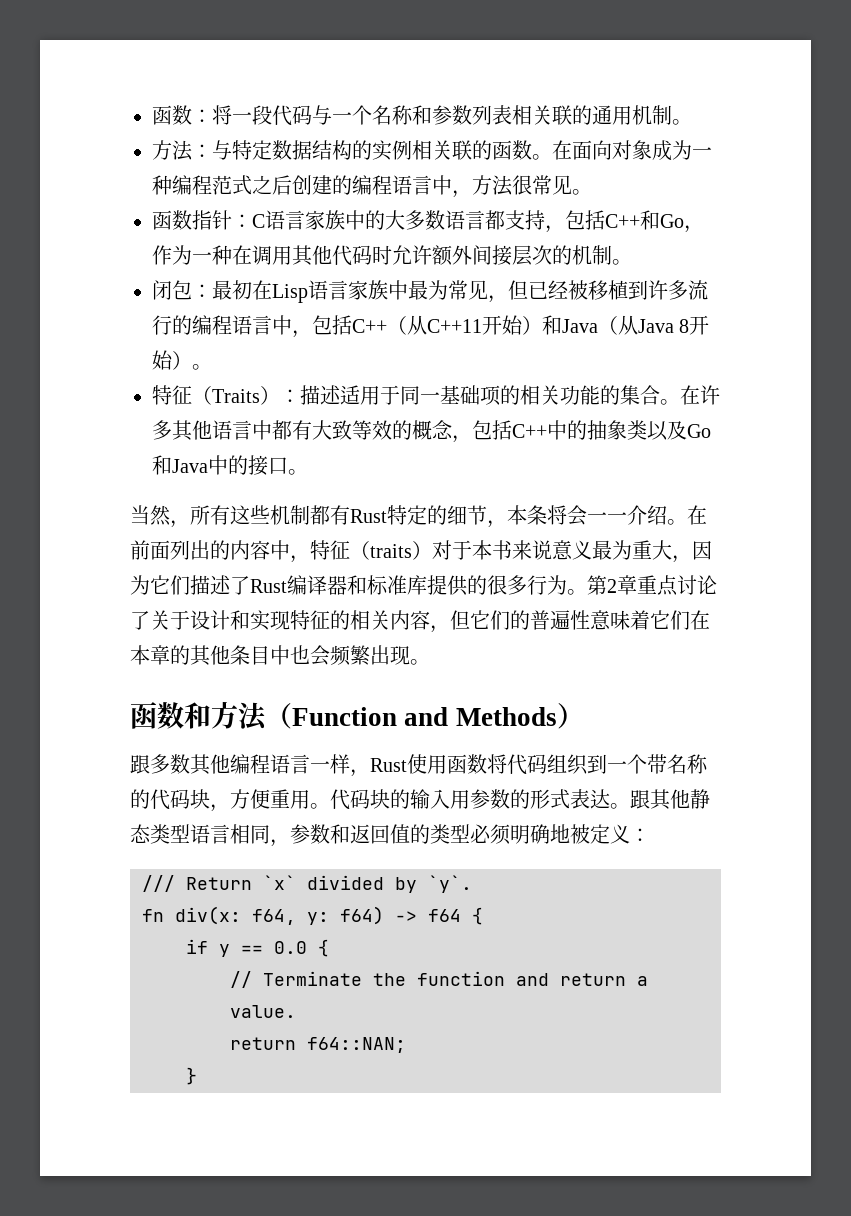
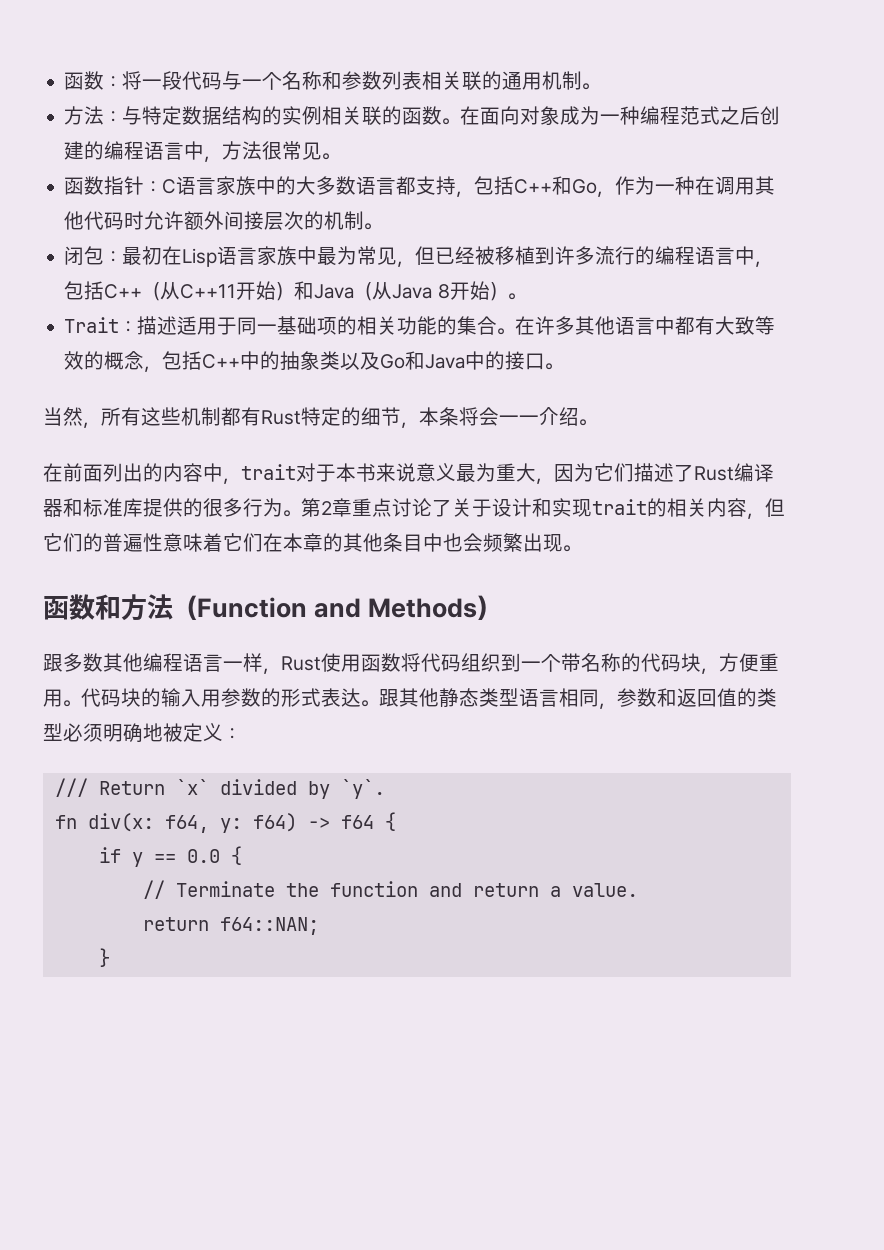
[152,385,280,405] 特征（Traits） -> [64,317,120,333] Trait
(687, 522) none -> (597, 422) //
[310,540,432,560] 特征（traits） -> [241,464,296,480] trait
[290,610,330,630] 特征 -> [592,499,647,515] trait

